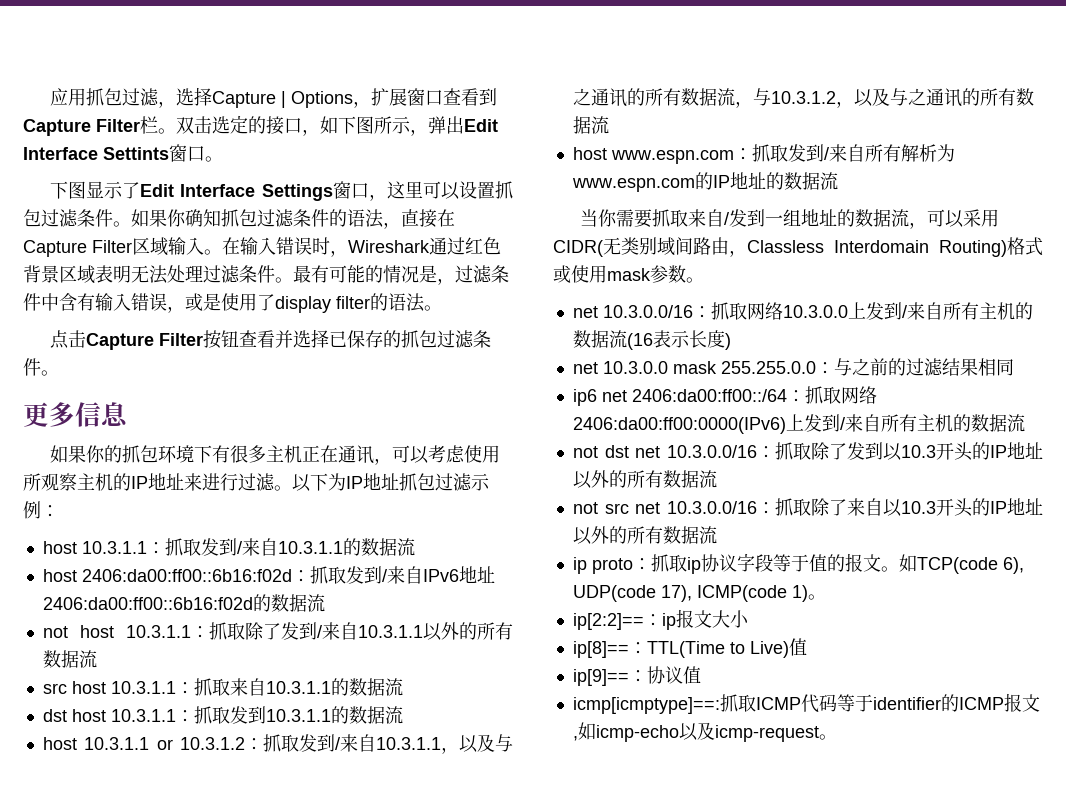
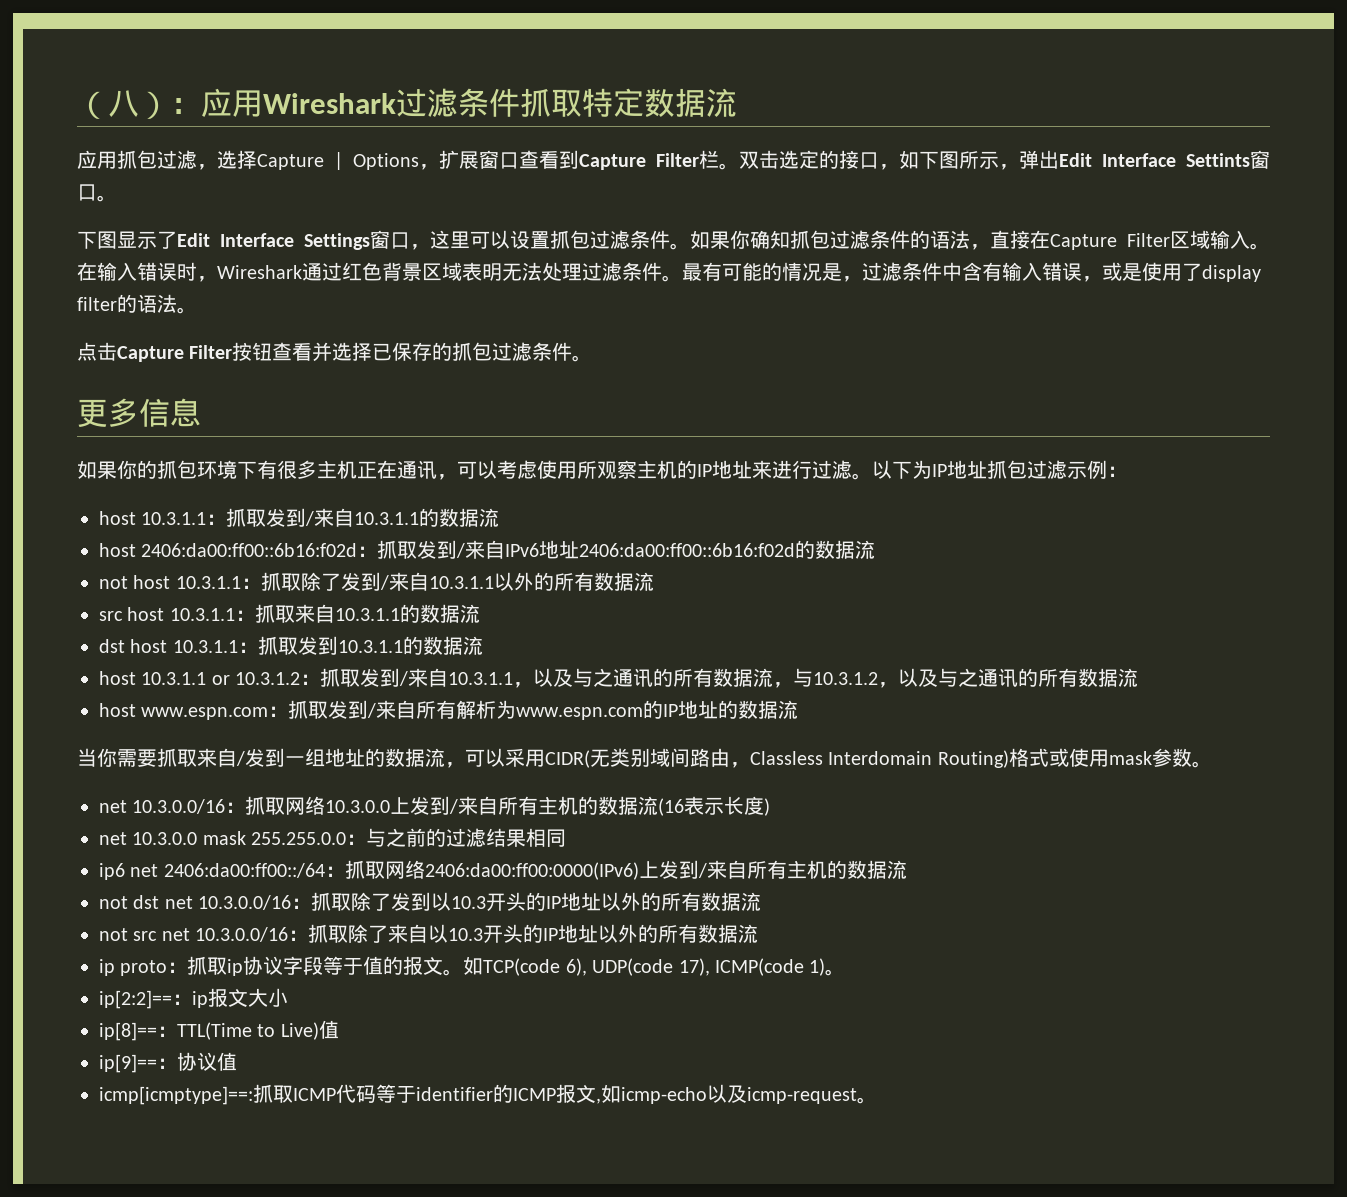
(49, 97) none -> [77,88,737,119] （八）：应用Wireshark过滤条件抓取特定数据流 //

